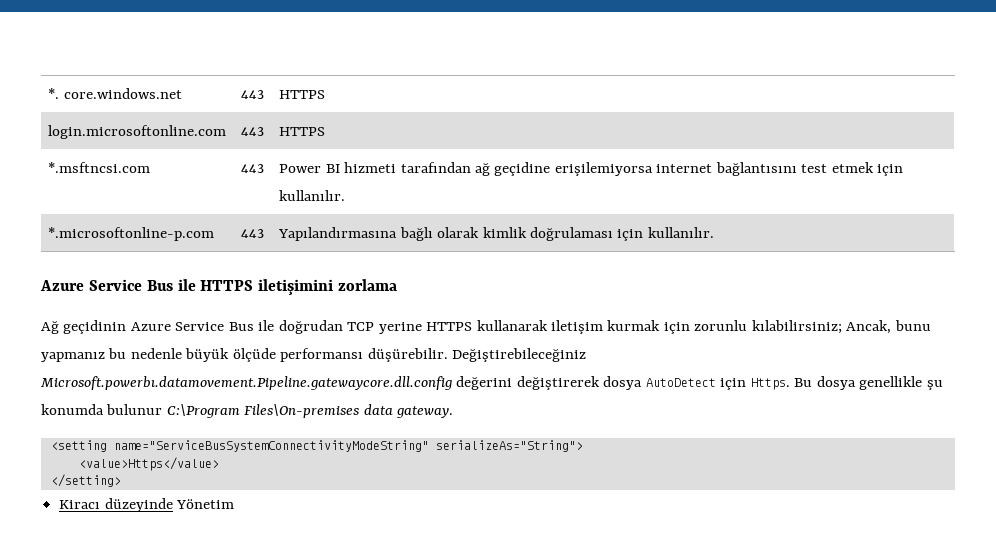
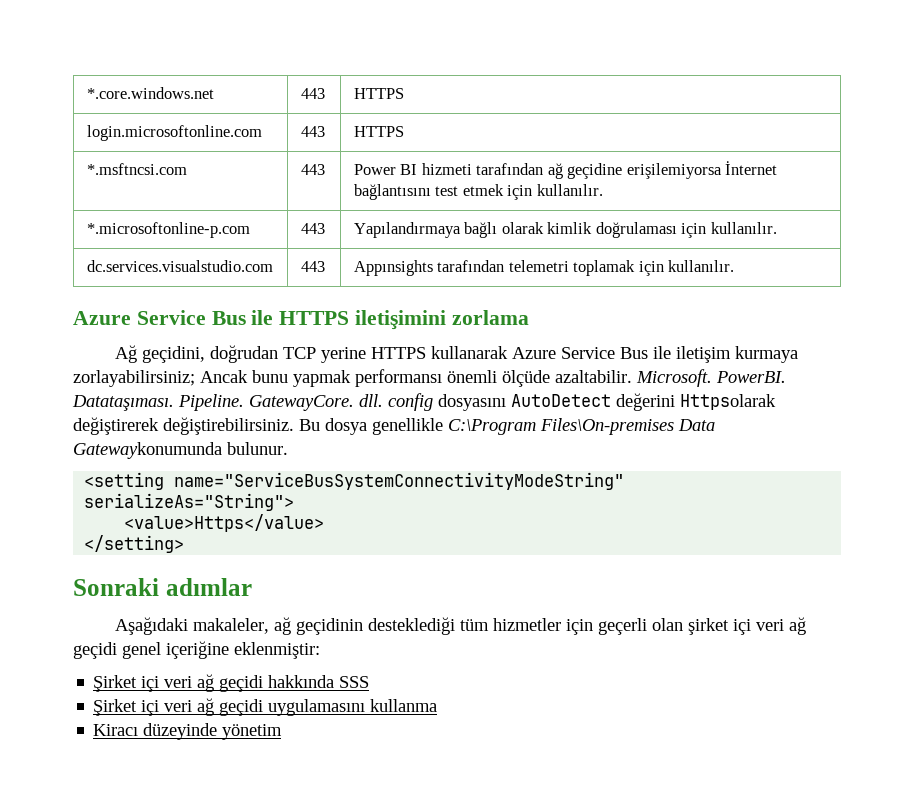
[48,88,182,99] *. core.windows.net -> [86,87,214,99] *.core.windows.net
[656,164,713,173] internet -> [724,161,777,175] İnternet
[278,227,398,241] Yapılandırmasına -> [353,222,461,238] Yapılandırmaya
(714, 232) none -> [86,260,273,272] [300,261,325,272] [353,260,735,276] // dc.services.visualstudio.com | 443 | Appınsights tarafından telemetri toplamak için kullanılır.
[63,320,275,334] geçidinin Azure Service Bus ile -> [141,346,205,363] geçidini,
[551,320,931,334] [41,348,587,362] [40,376,943,390] [41,404,454,418] iletişim kurmak için zorunlu kılabilirsiniz; Ancak, bunu yapmanız bu nedenle büyük ölçüde performansı düşürebilir. Değiştirebileceğiniz Microsoft.powerbı.datamovement.Pipeline.gatewaycore.dll.config değerini değiştirerek dosya AutoDetect için Https. Bu dosya genellikle şu konumda bulunur C:\Program Files\On-premises data gateway. -> [511,346,798,363] [73,369,786,387] [72,393,776,411] [73,417,715,435] [73,442,288,459] Azure Service Bus ile iletişim kurmaya zorlayabilirsiniz; Ancak bunu yapmak performansı önemli ölçüde azaltabilir. Microsoft. PowerBI. Datataşıması. Pipeline. GatewayCore. dll. config dosyasını AutoDetect değerini Httpsolarak değiştirerek değiştirebilirsiniz. Bu dosya genellikle C:\Program Files\On-premises Data Gatewaykonumunda bulunur.
(121, 480) none -> [73,578,252,596] [114,617,806,635] [73,641,320,659] [93,674,370,692] [93,698,438,716] // Sonraki adımlar // Aşağıdaki makaleler, ağ geçidinin desteklediği tüm hizmetler için geçerli olan şirket içi veri ağ geçidi genel içeriğine eklenmiştir: // Şirket içi veri ağ geçidi hakkında SSS // Şirket içi veri ağ geçidi uygulamasını kullanma
[176,499,235,509] Yönetim -> [222,724,283,740] yönetim

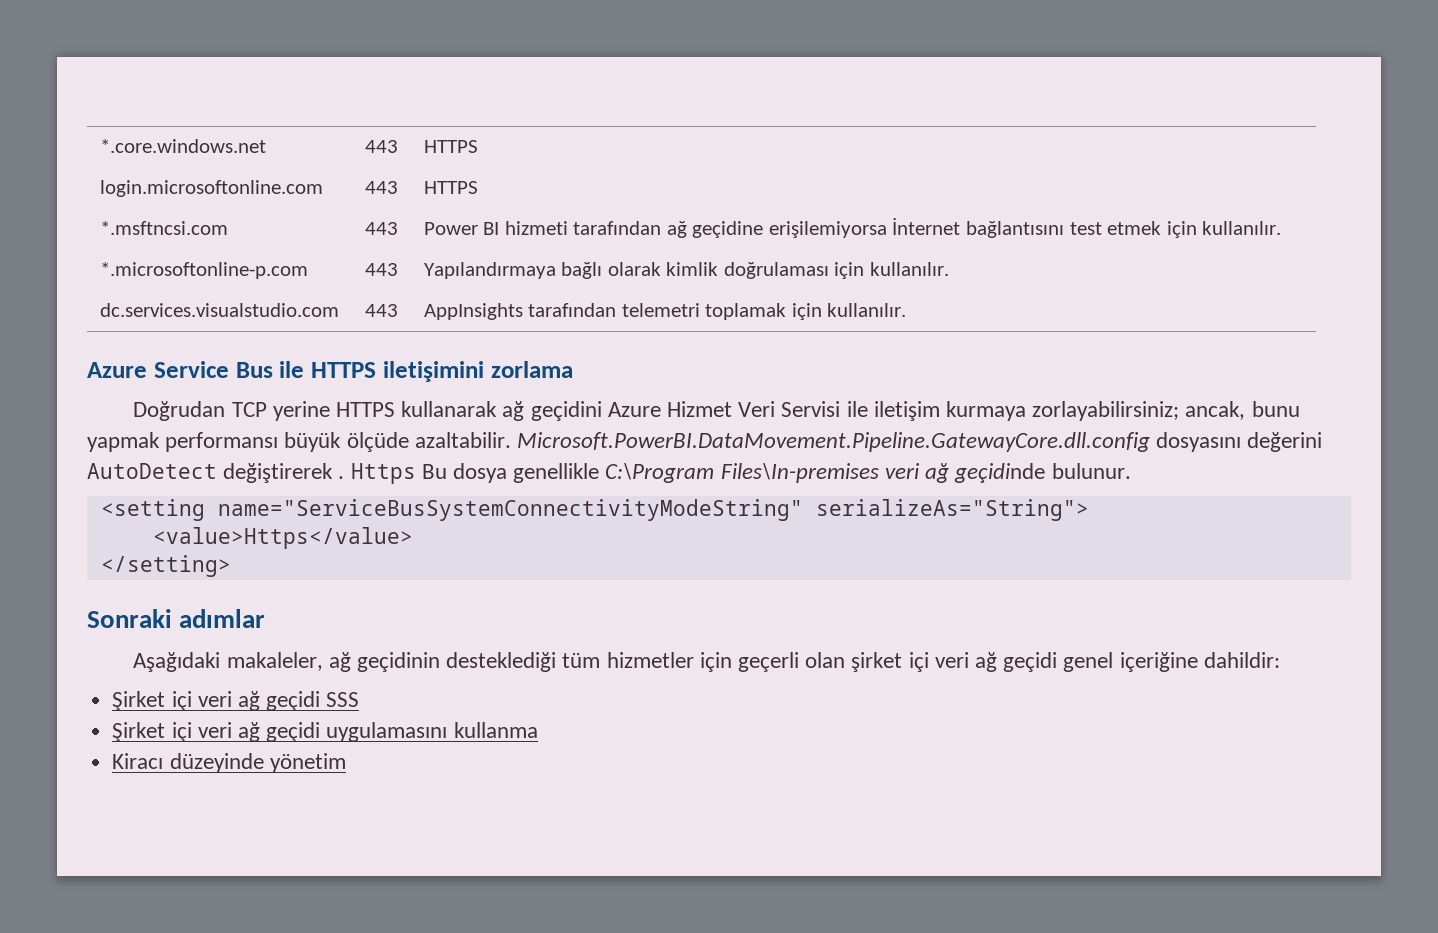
[353,260,433,276] Appınsights -> [423,303,523,320] AppInsights
[114,345,278,363] Ağ geçidini, doğrudan -> [133,401,226,421] Doğrudan
[511,347,648,359] Azure Service Bus -> [502,401,841,421] ağ geçidini Azure Hizmet Veri Servisi
[200,370,248,383] Ancak -> [1185,401,1246,420] ancak,
[447,370,497,383] önemli -> [284,432,342,452] büyük
[636,369,786,387] [72,393,776,411] [73,417,715,435] [73,442,222,459] Microsoft. PowerBI. Datataşıması. Pipeline. GatewayCore. dll. config dosyasını AutoDetect değerini Httpsolarak değiştirerek değiştirebilirsiniz. Bu dosya genellikle C:\Program Files\On-premises Data Gatewaykonumunda -> [517,432,1323,452] [87,463,1046,484] Microsoft.PowerBI.DataMovement.Pipeline.GatewayCore.dll.config dosyasını değerini AutoDetect değiştirerek . Https Bu dosya genellikle C:\Program Files\In-premises veri ağ geçidinde
[234,642,320,659] [93,674,335,692] eklenmiştir: // Şirket içi veri ağ geçidi hakkında -> [1203,652,1280,668] [112,691,321,711] dahildir: // Şirket içi veri ağ geçidi

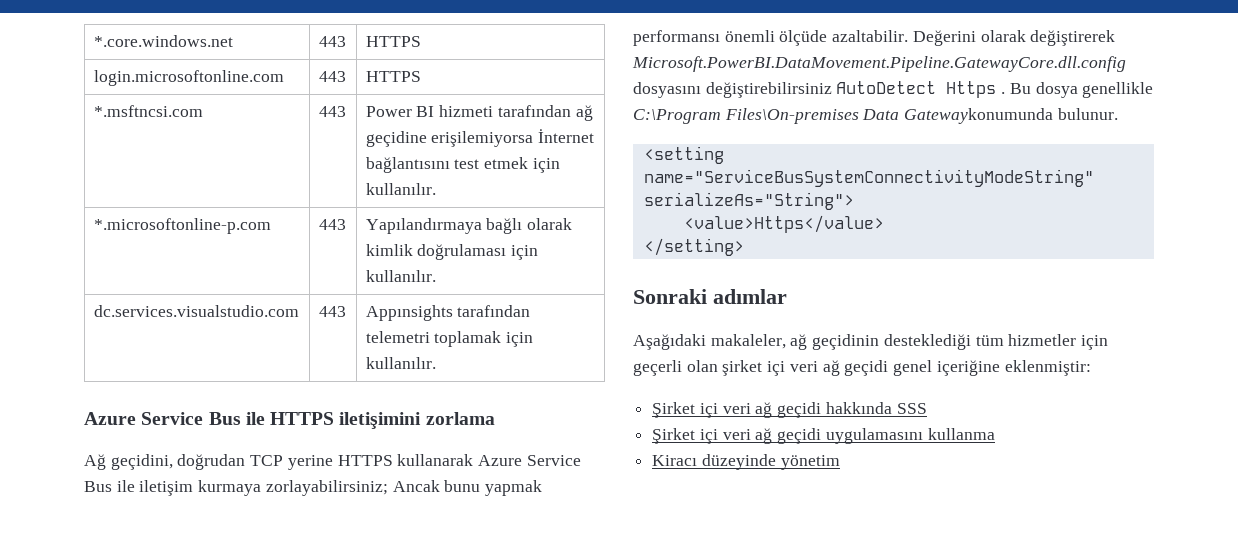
[423,303,523,320] AppInsights -> [365,305,453,321] Appınsights
[133,401,226,421] Doğrudan -> [84,454,246,470] Ağ geçidini, doğrudan
[502,401,841,421] ağ geçidini Azure Hizmet Veri Servisi -> [478,455,581,466] [84,481,112,492] Azure Service Bus
[1185,401,1246,420] ancak, -> [392,480,440,492] Ancak
[284,432,342,452] büyük -> [724,30,775,42] önemli
[517,432,1323,452] [87,463,1046,484] Microsoft.PowerBI.DataMovement.Pipeline.GatewayCore.dll.config dosyasını değerini AutoDetect değiştirerek . Https Bu dosya genellikle C:\Program Files\In-premises veri ağ geçidinde -> [912,30,1116,46] [632,56,1126,72] [633,81,1154,98] [633,108,1054,124] Değerini olarak değiştirerek Microsoft.PowerBI.DataMovement.Pipeline.GatewayCore.dll.config dosyasını değiştirebilirsiniz AutoDetect Https . Bu dosya genellikle C:\Program Files\On-premises Data Gatewaykonumunda
[1203,652,1280,668] [112,691,321,711] dahildir: // Şirket içi veri ağ geçidi -> [1004,360,1091,376] [652,402,892,418] eklenmiştir: // Şirket içi veri ağ geçidi hakkında

